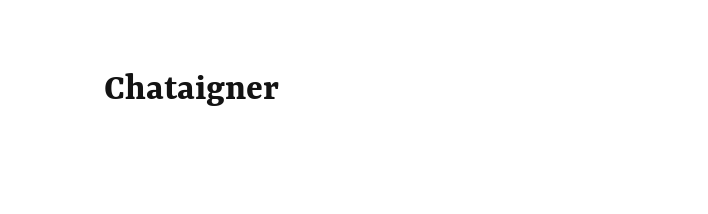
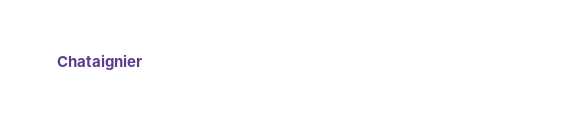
[104,73,279,106] Chataigner -> [57,54,142,70] Chataignier

